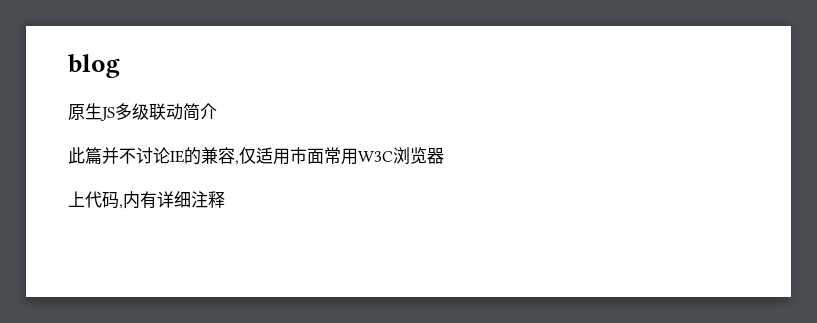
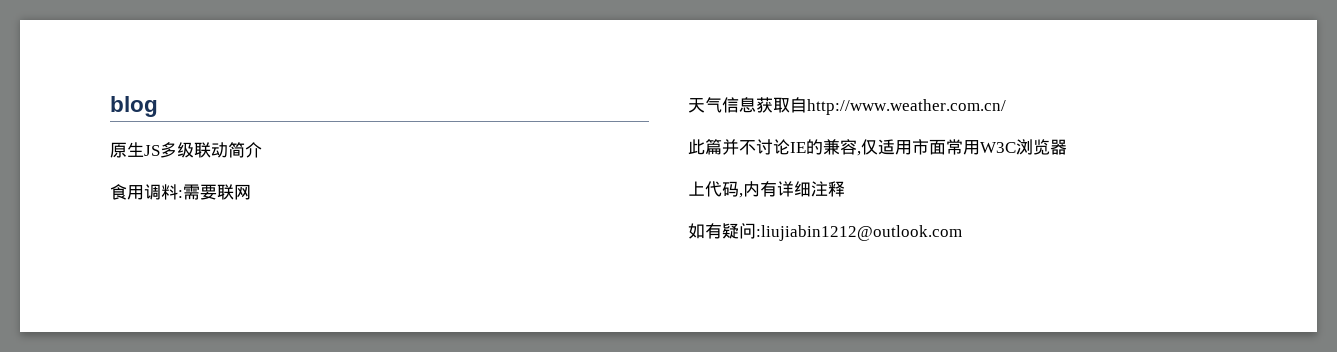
(217, 111) none -> [110,184,251,200] [688,97,1006,115] // 食用调料:需要联网 // 天气信息获取自http://www.weather.com.cn/
(225, 199) none -> [688,223,962,241] // 如有疑问:liujiabin1212@outlook.com

